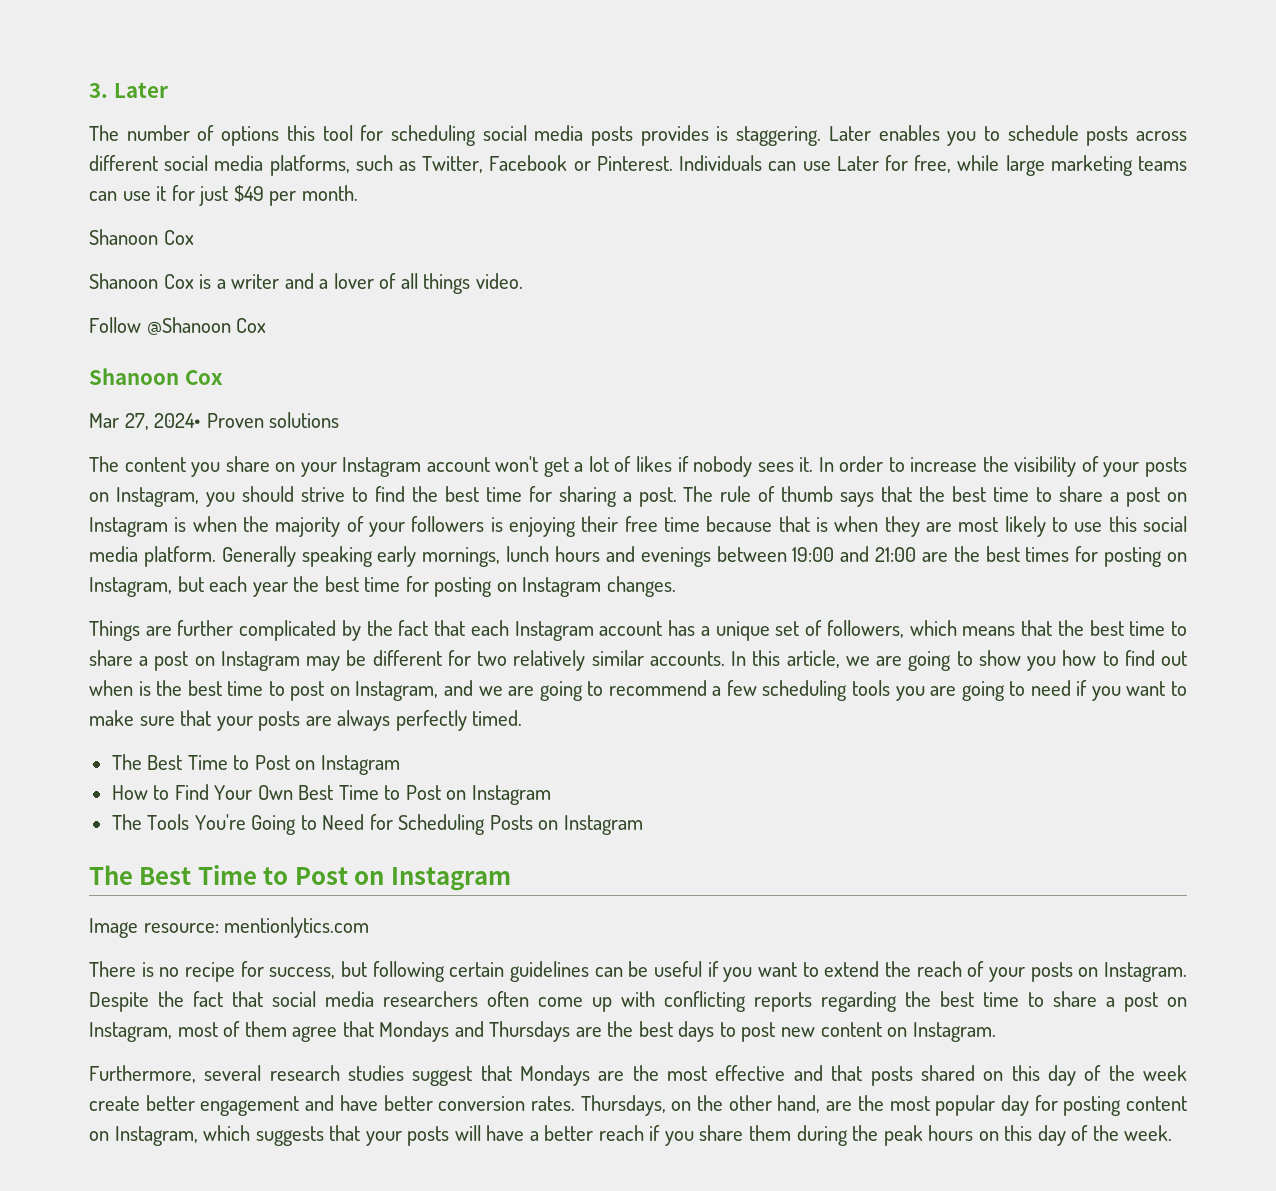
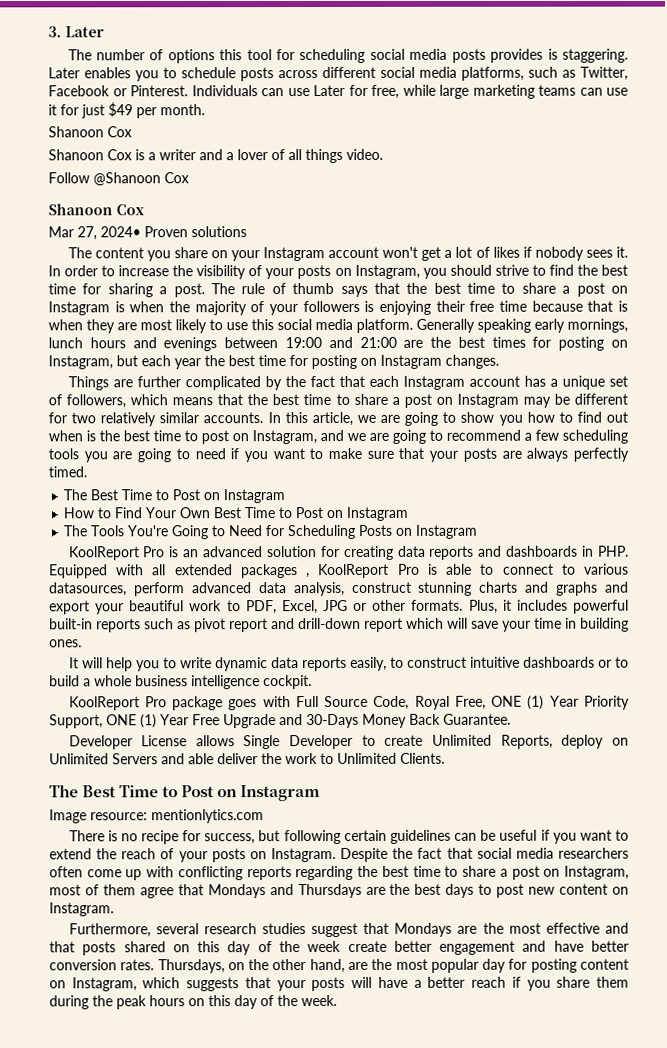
(643, 825) none -> [68,545,629,561] [49,563,629,579] [49,581,629,597] [49,599,630,615] [49,617,629,633] [49,639,82,648] [68,656,629,672] [49,675,312,690] [68,695,630,711] [49,713,511,729] [68,734,629,750] [49,752,445,765] // KoolReport Pro is an advanced solution for creating data reports and dashboards in PHP. Equipped with all extended packages , KoolReport Pro is able to connect to various datasources, perform advanced data analysis, construct stunning charts and graphs and export your beautiful work to PDF, Excel, JPG or other formats. Plus, it includes powerful built-in reports such as pivot report and drill-down report which will save your time in building ones. // It will help you to write dynamic data reports easily, to construct intuitive dashboards or to build a whole business intelligence cockpit. // KoolReport Pro package goes with Full Source Code, Royal Free, ONE (1) Year Priority Support, ONE (1) Year Free Upgrade and 30-Days Money Back Guarantee. // Developer License allows Single Developer to create Unlimited Reports, deploy on Unlimited Servers and able deliver the work to Unlimited Clients.

